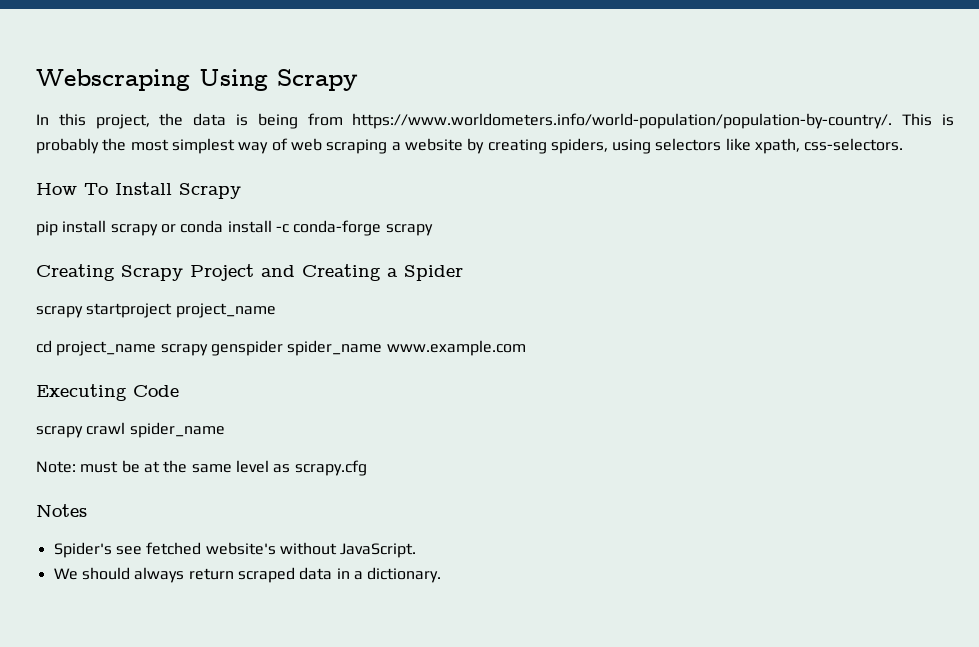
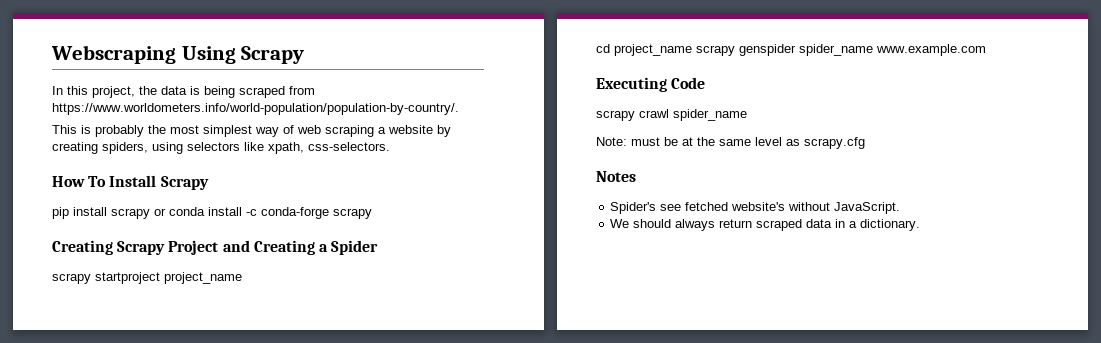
(298, 121) none -> [239,86,285,98] scraped
(893, 121) none -> (459, 109) //

